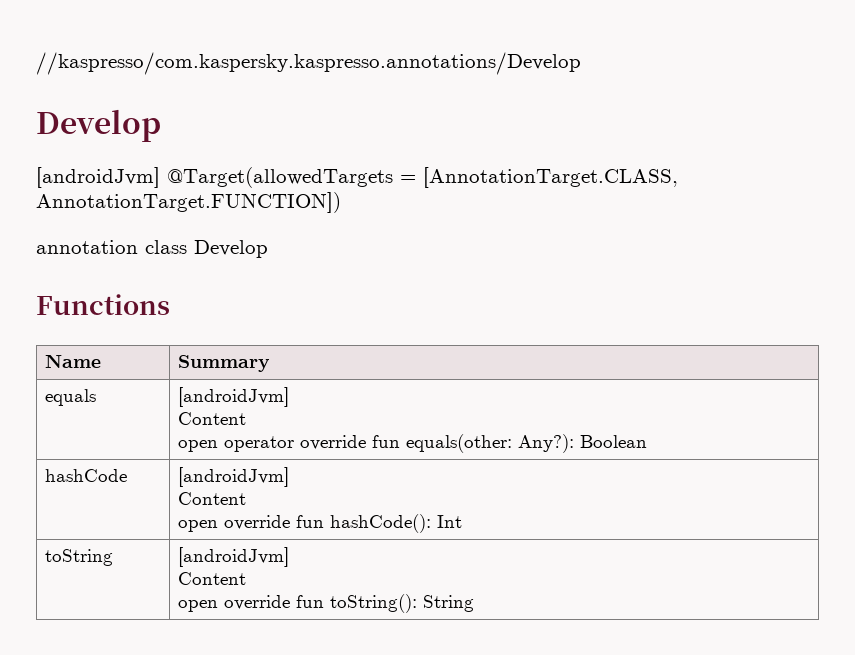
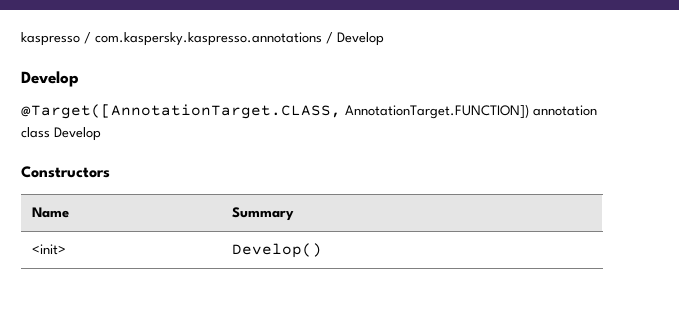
[36,52,581,75] [36,109,161,142] [36,167,678,188] //kaspresso/com.kaspersky.kaspresso.annotations/Develop // Develop // [androidJvm] @Target(allowedTargets = [AnnotationTarget.CLASS, -> [21,32,384,46] [21,71,79,87] [21,104,341,119] kaspresso / com.kaspersky.kaspresso.annotations / Develop // Develop // @Target([AnnotationTarget.CLASS,
(341, 202) // -> (529, 111) none
[36,294,170,315] Functions -> [21,166,110,178] Constructors
[44,389,96,406] [177,387,289,407] [177,412,246,425] [177,434,647,453] [44,469,127,482] [177,467,289,487] [177,492,246,505] [177,514,462,533] [44,549,113,566] [177,547,289,567] [177,572,246,585] [177,594,474,613] equals | [androidJvm] // Content // open operator override fun equals(other: Any?): Boolean // hashCode | [androidJvm] // Content // open override fun hashCode(): Int // toString | [androidJvm] // Content // open override fun toString(): String -> [31,244,66,255] [231,243,322,258] <init> | Develop()

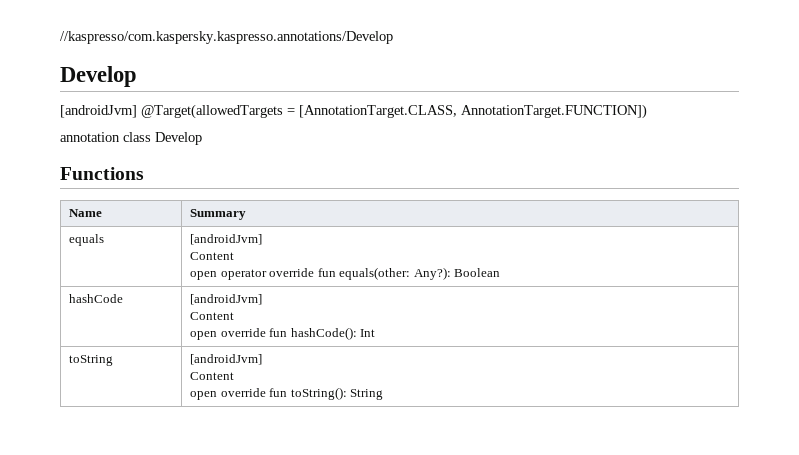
[21,32,384,46] [21,71,79,87] [21,104,341,119] kaspresso / com.kaspersky.kaspresso.annotations / Develop // Develop // @Target([AnnotationTarget.CLASS, -> [60,31,393,44] [60,66,137,87] [60,104,457,119] //kaspresso/com.kaspersky.kaspresso.annotations/Develop // Develop // [androidJvm] @Target(allowedTargets = [AnnotationTarget.CLASS,
(529, 111) none -> (647, 111) //
[21,166,110,178] Constructors -> [60,167,144,180] Functions
[31,244,66,255] [231,243,322,258] <init> | Develop() -> [69,234,105,246] [190,234,263,245] [190,252,235,260] [190,267,501,280] [69,294,124,303] [190,294,263,305] [190,312,235,320] [190,327,376,340] [69,355,114,366] [190,354,263,365] [190,372,235,380] [190,387,384,400] equals | [androidJvm] // Content // open operator override fun equals(other: Any?): Boolean // hashCode | [androidJvm] // Content // open override fun hashCode(): Int // toString | [androidJvm] // Content // open override fun toString(): String

